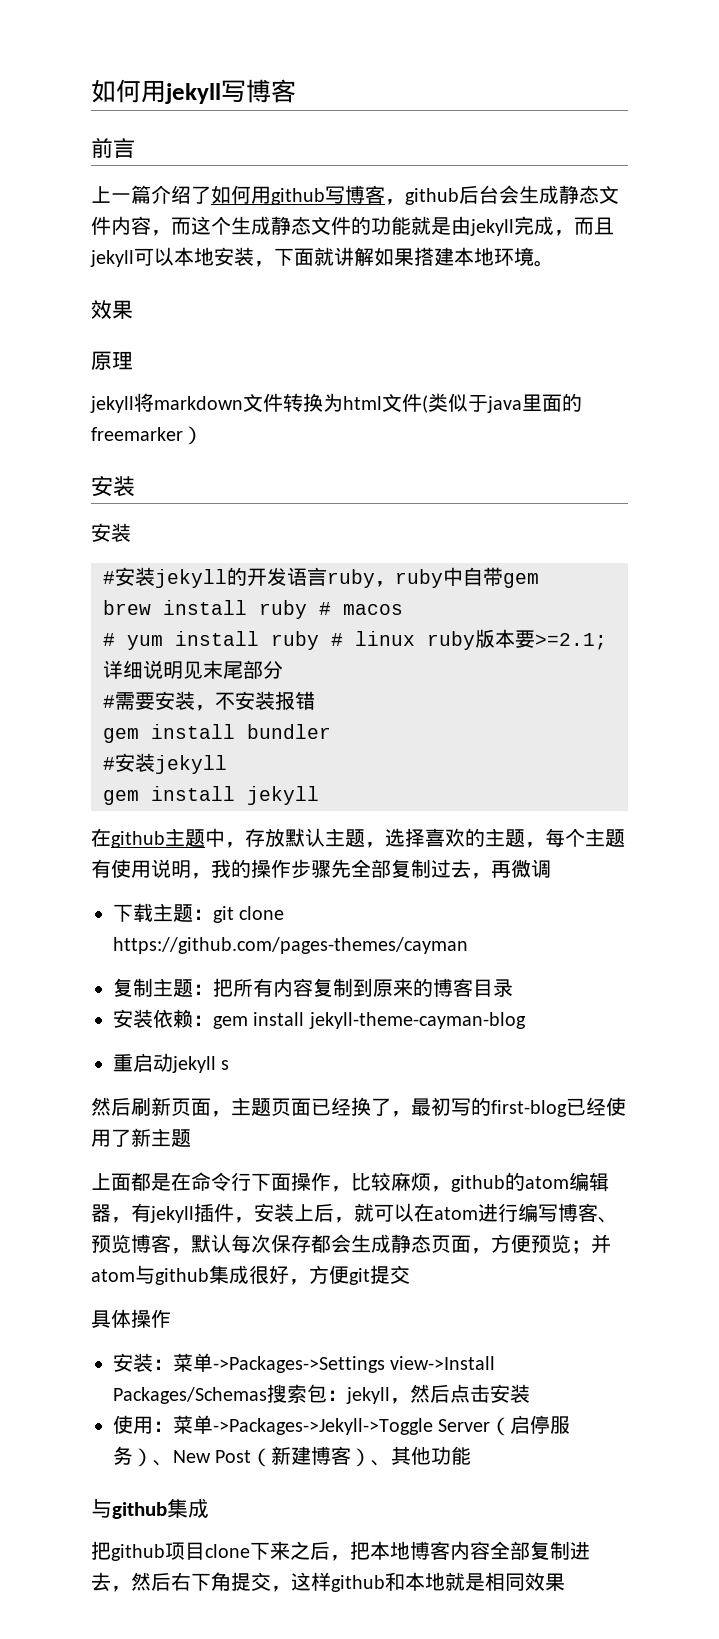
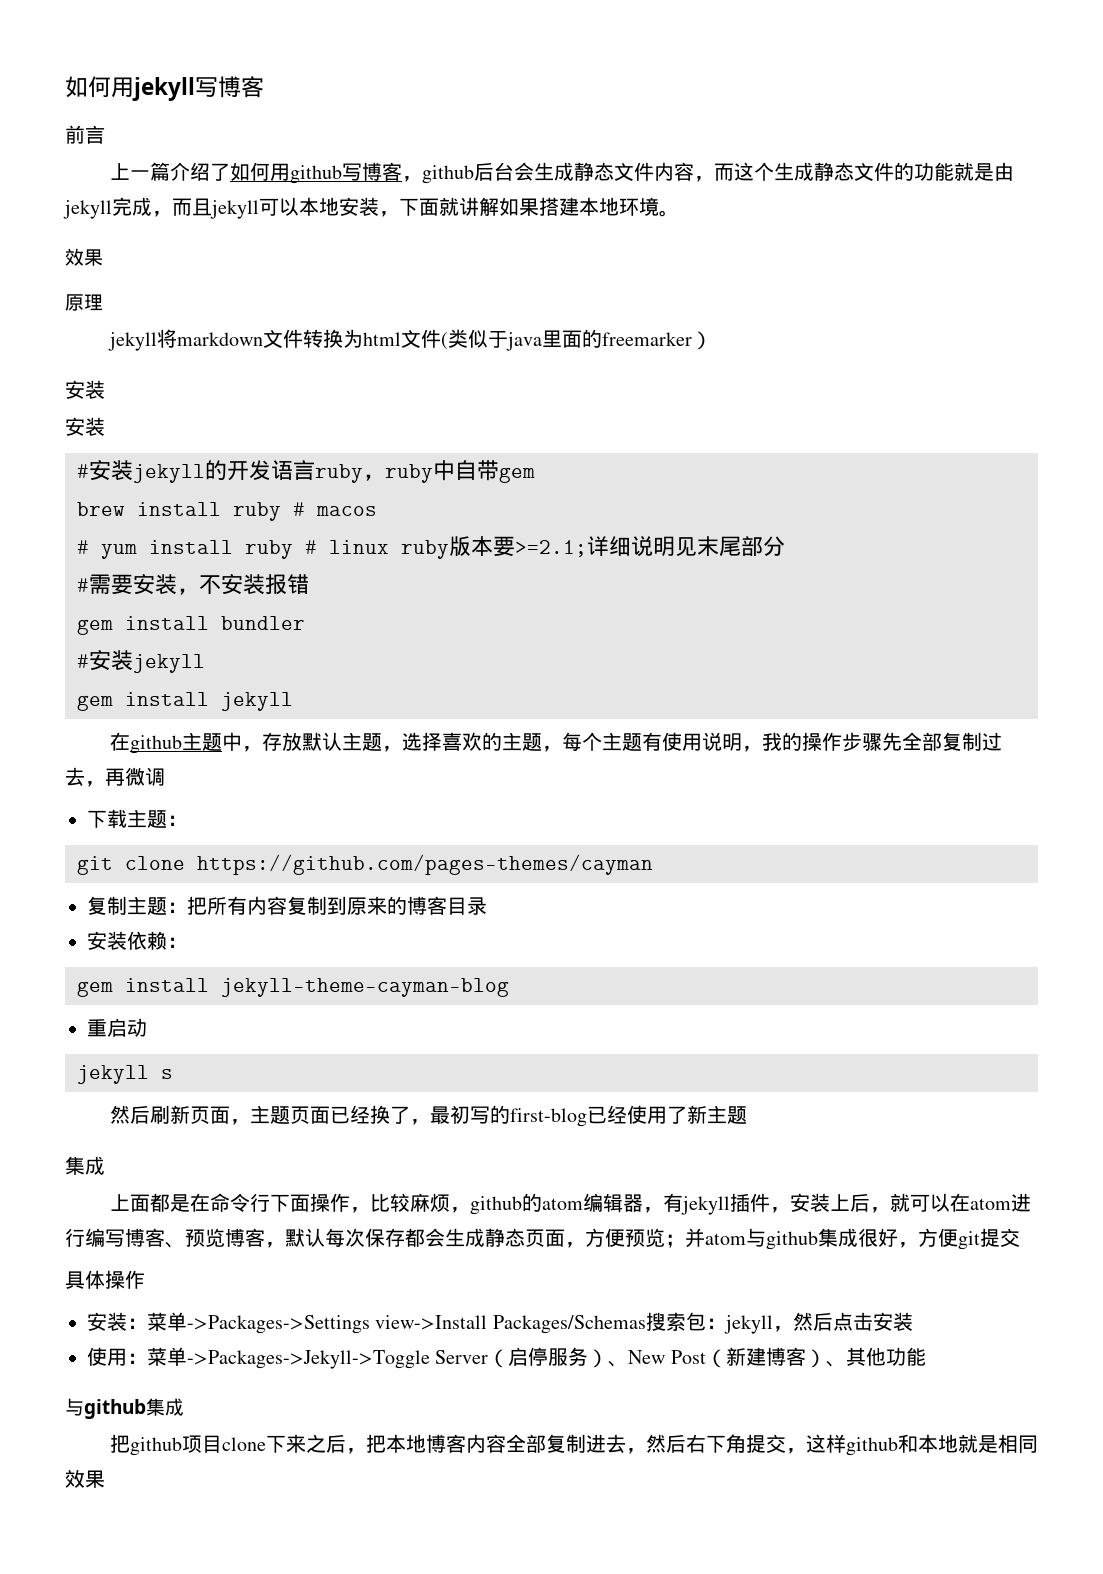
(213, 914) none -> (187, 820) //
(213, 1020) none -> (187, 942) //
(173, 1062) none -> (147, 1027) //
(191, 1138) none -> [65,1156,105,1175] // 集成

